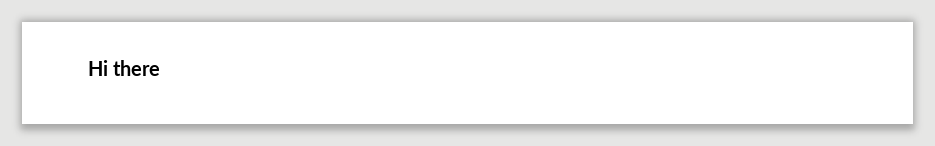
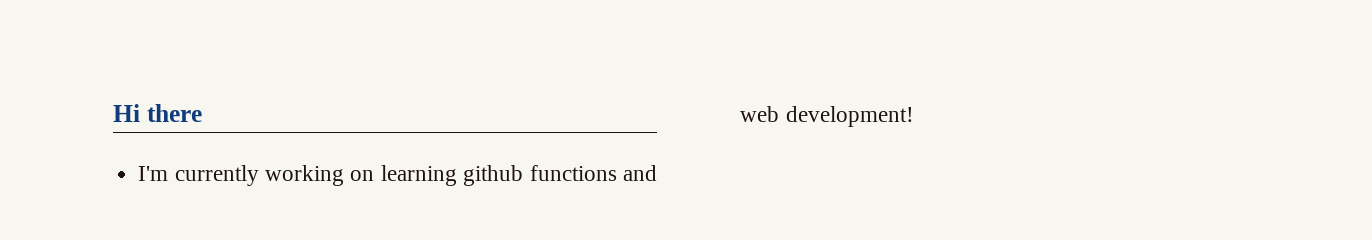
(161, 68) none -> [138,165,658,186] [740,106,914,127] // I'm currently working on learning github functions and web development!

